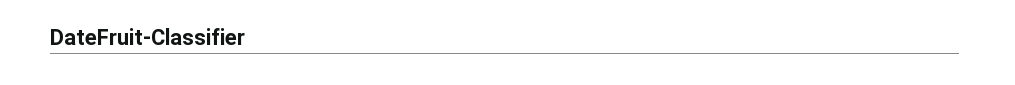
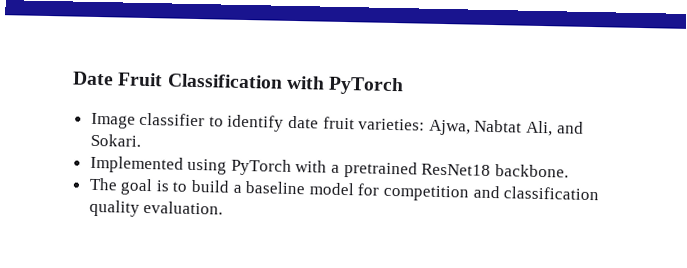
[50,28,245,45] DateFruit-Classifier -> [72,71,405,96] [90,112,584,137] [89,133,141,147] [89,155,569,179] [88,177,600,202] [88,199,224,217] Date Fruit Classification with PyTorch // Image classifier to identify date fruit varieties: Ajwa, Nabtat Ali, and Sokari. // Implemented using PyTorch with a pretrained ResNet18 backbone. // The goal is to build a baseline model for competition and classification quality evaluation.

